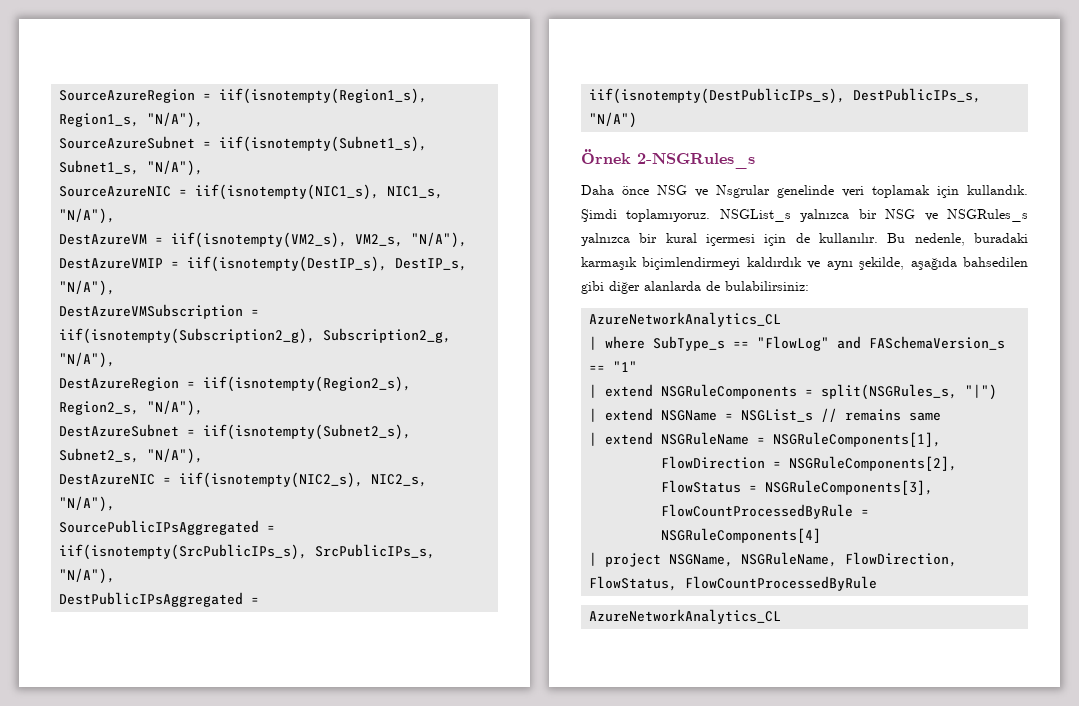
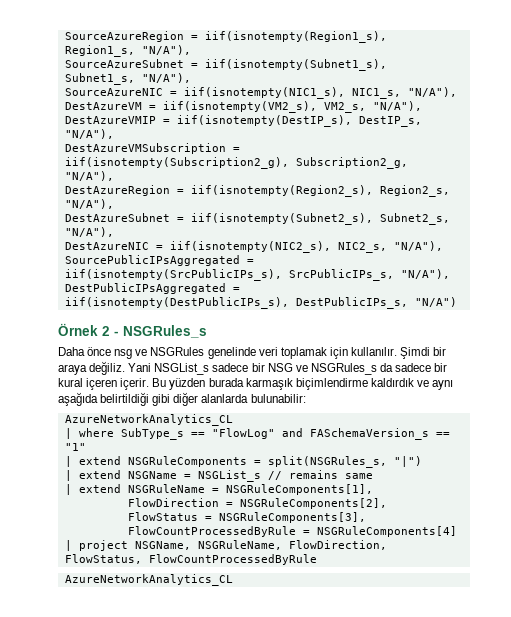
[637,153,755,169] 2-NSGRules_s -> [102,325,207,338] 2 - NSGRules_s
[657,185,770,198] NSG ve Nsgrular -> [114,347,205,359] nsg ve NSGRules
[967,185,1028,195] [581,209,1028,222] [581,233,1028,246] [581,257,1028,270] kullandık. Şimdi toplamıyoruz. NSGList_s yalnızca bir NSG ve NSGRules_s yalnızca bir kural içermesi için de kullanılır. Bu nedenle, buradaki karmaşık biçimlendirmeyi kaldırdık ve aynı şekilde, aşağıda bahsedilen -> [350,347,447,359] [58,361,448,375] [58,378,454,390] [58,392,150,406] kullanılır. Şimdi bir araya değiliz. Yani NSGList_s sadece bir NSG ve NSGRules_s da sadece bir kural içeren içerir. Bu yüzden burada karmaşık biçimlendirme kaldırdık ve aynı aşağıda belirtildiği
[706,281,809,291] de bulabilirsiniz: -> [250,394,306,403] bulunabilir:

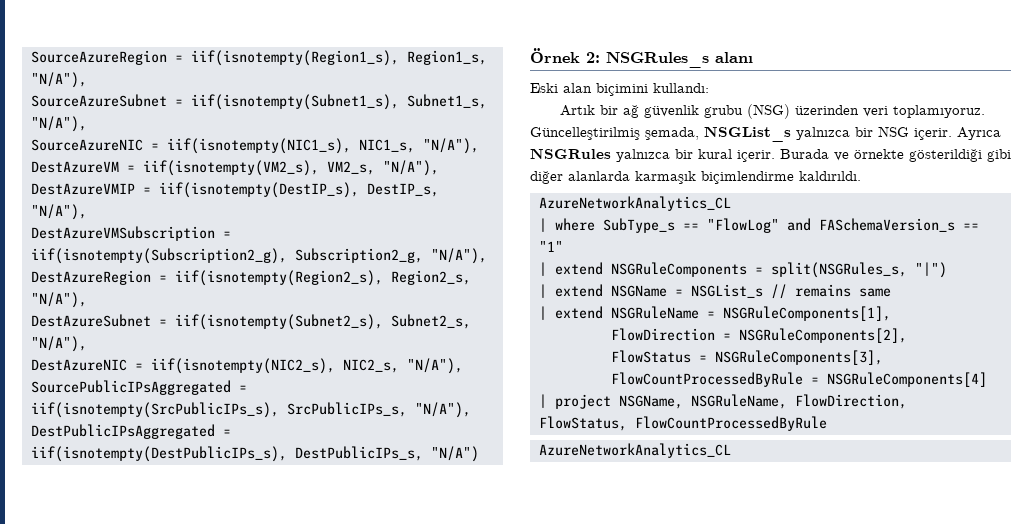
[102,325,207,338] [58,347,447,359] [58,361,448,375] [58,378,454,390] [58,392,306,406] 2 - NSGRules_s // Daha önce nsg ve NSGRules genelinde veri toplamak için kullanılır. Şimdi bir araya değiliz. Yani NSGList_s sadece bir NSG ve NSGRules_s da sadece bir kural içeren içerir. Bu yüzden burada karmaşık biçimlendirme kaldırdık ve aynı aşağıda belirtildiği gibi diğer alanlarda bulunabilir: -> [586,52,753,68] [530,83,709,96] [559,104,985,119] [530,126,1001,142] [530,148,1011,162] [530,171,861,184] 2: NSGRules_s alanı // Eski alan biçimini kullandı: // Artık bir ağ güvenlik grubu (NSG) üzerinden veri toplamıyoruz. Güncelleştirilmiş şemada, NSGList_s yalnızca bir NSG içerir. Ayrıca NSGRules yalnızca bir kural içerir. Burada ve örnekte gösterildiği gibi diğer alanlarda karmaşık biçimlendirme kaldırıldı.

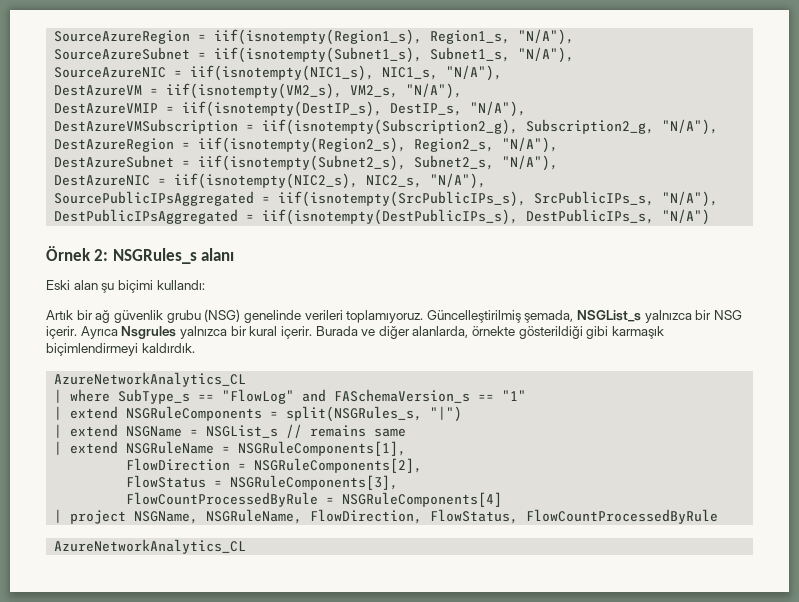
[596,83,648,96] biçimini -> [101,280,153,293] şu biçimi
[794,105,888,117] üzerinden veri -> [243,310,343,323] genelinde verileri
[530,148,611,159] NSGRules -> [121,326,177,339] Nsgrules
(849, 156) none -> [378,326,469,339] diğer alanlarda,
[530,171,861,184] diğer alanlarda karmaşık biçimlendirme kaldırıldı. -> [612,326,665,339] [46,343,195,356] karmaşık biçimlendirmeyi kaldırdık.

